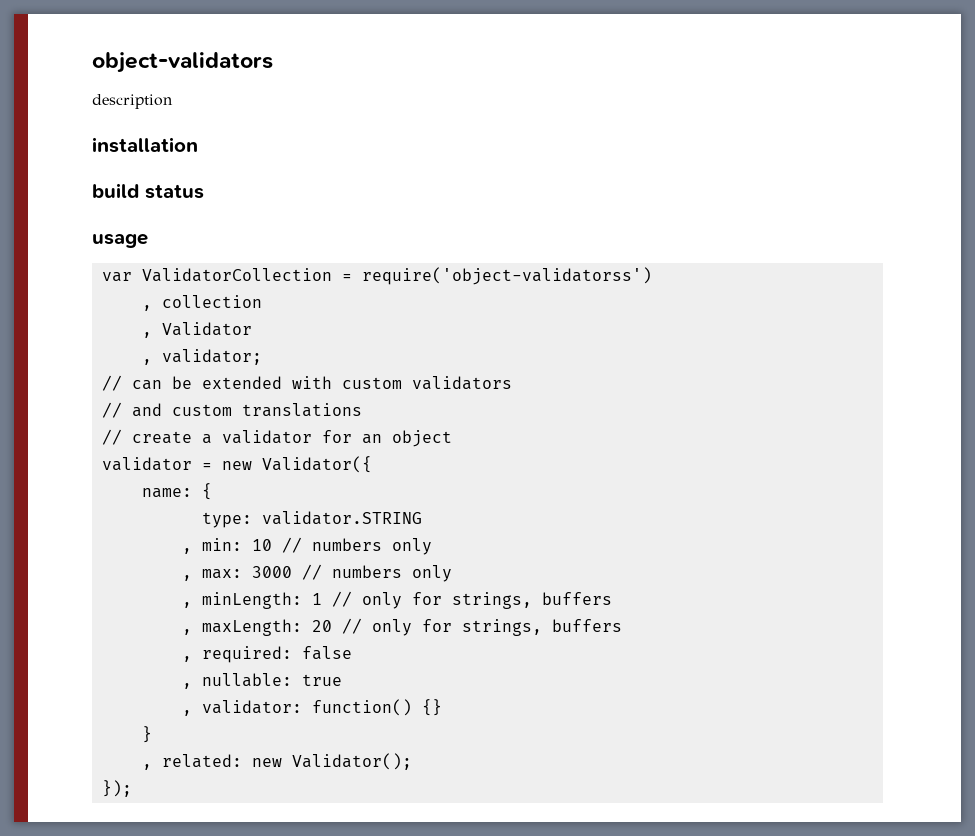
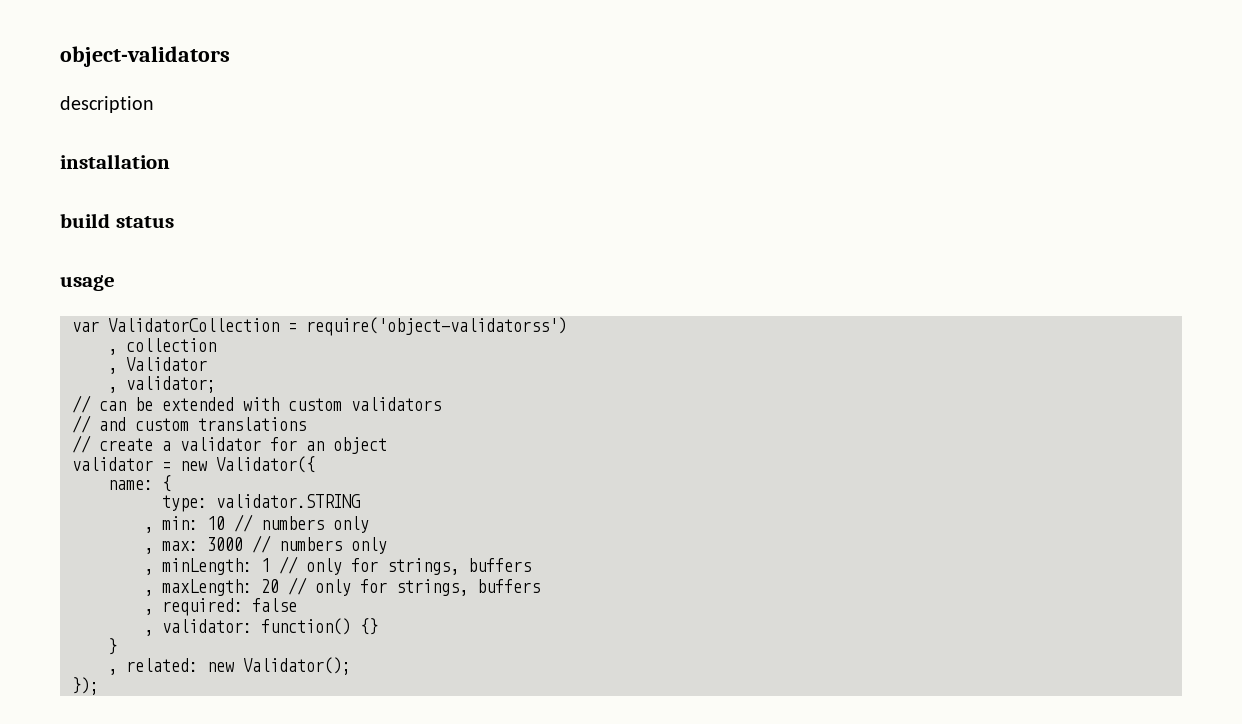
[181,673,342,689] // , nullable: true -> (297, 605) none

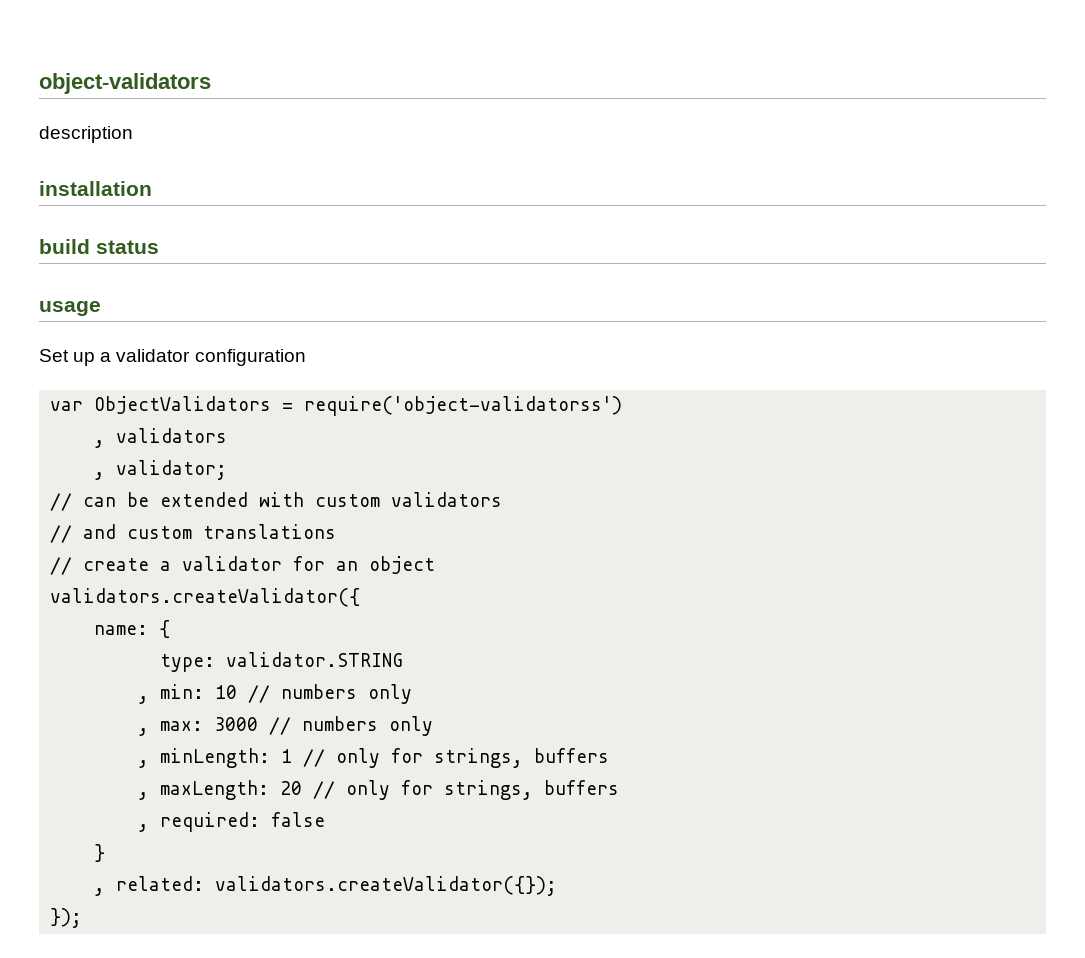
(115, 283) none -> [39,349,306,366] // Set up a validator configuration
[108,318,279,332] ValidatorCollection -> [94,396,272,414] ObjectValidators
[126,338,216,352] [108,357,207,374] collection // , Validator -> [116,428,228,443] validators
[72,456,315,473] validator = new Validator({ -> [50,588,361,607] validators.createValidator({
[144,618,378,636] // , validator: function() {} -> (326, 819) none
[207,657,351,675] new Validator(); -> [215,876,558,896] validators.createValidator({});

